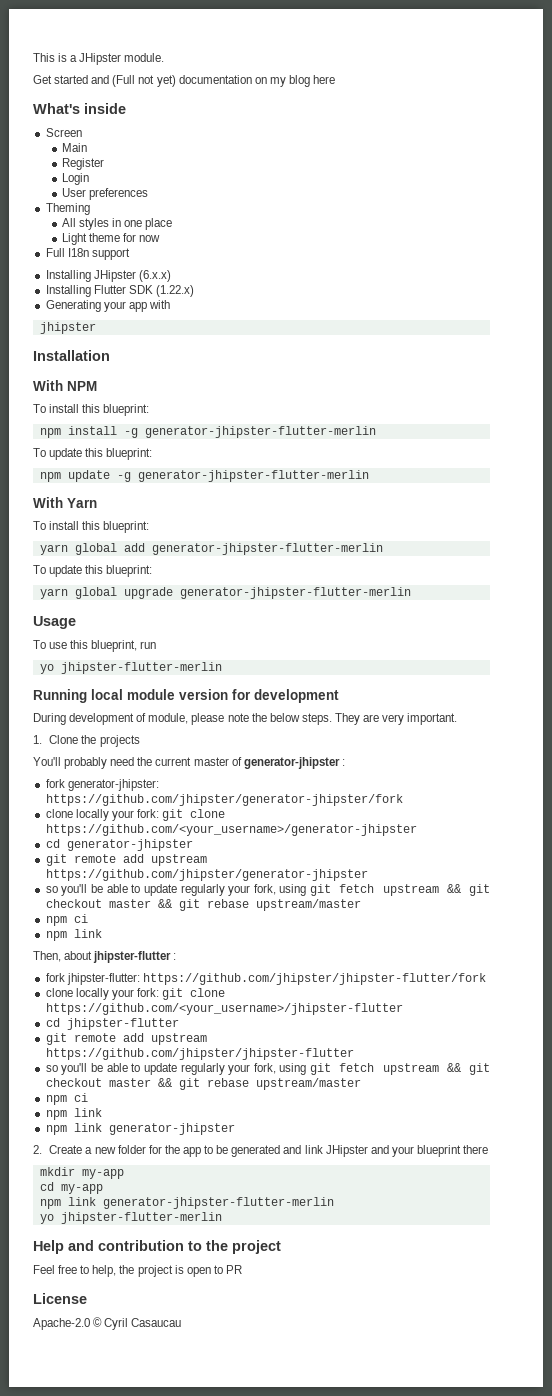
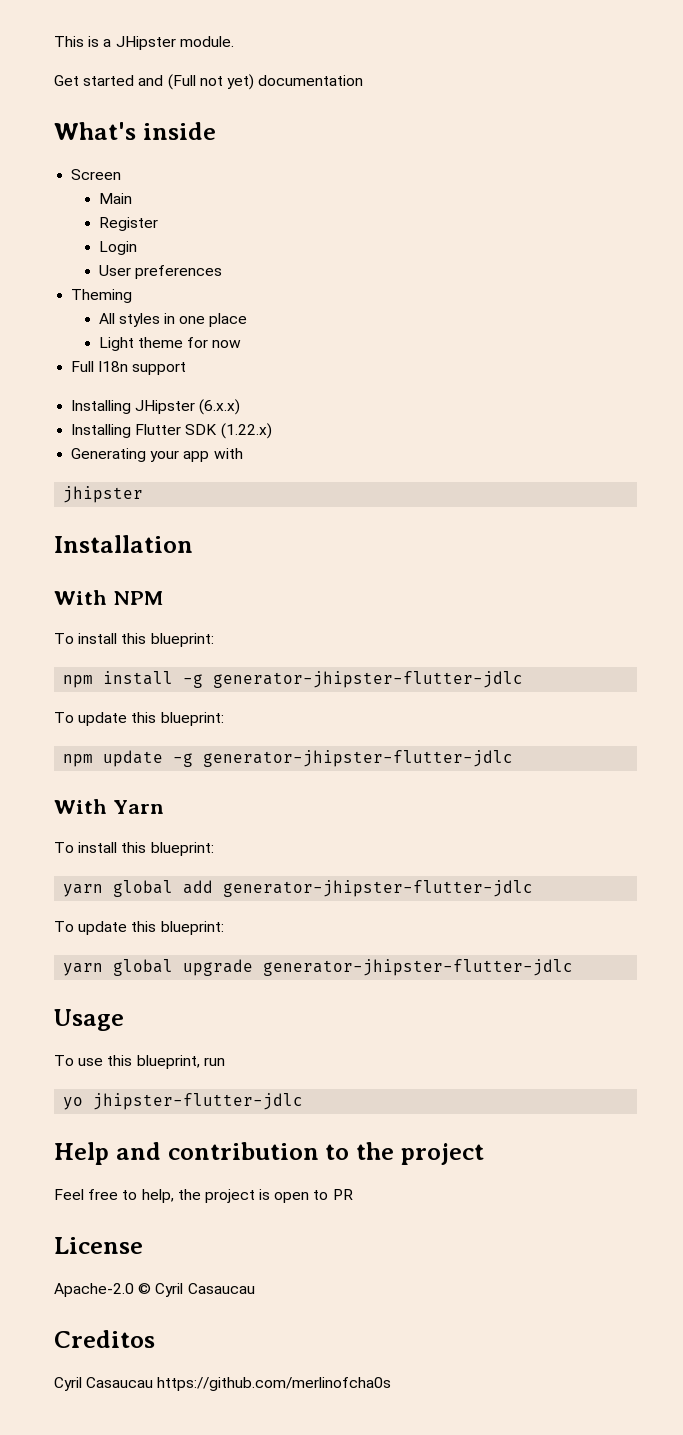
[254,75,336,87] on my blog here -> (364, 80) none
[144,426,376,438] generator-jhipster-flutter-merlin -> [213,671,524,688] generator-jhipster-flutter-jdlc
[137,470,369,482] generator-jhipster-flutter-merlin -> [203,750,514,767] generator-jhipster-flutter-jdlc
[151,543,383,555] generator-jhipster-flutter-merlin -> [223,880,534,897] generator-jhipster-flutter-jdlc
[179,587,411,599] generator-jhipster-flutter-merlin -> [263,959,574,976] generator-jhipster-flutter-jdlc
[60,662,222,674] [33,689,339,703] [33,713,458,725] [33,735,140,747] [33,757,345,769] [45,779,159,791] [45,794,403,806] [45,809,226,821] [45,824,417,836] [45,839,193,851] [45,854,207,866] [45,869,368,881] [45,884,490,896] [45,899,361,911] [45,914,88,926] [45,929,102,941] [33,951,177,963] [45,973,486,985] [45,988,226,1000] [45,1003,403,1015] [45,1018,179,1030] [45,1033,207,1045] [45,1048,354,1060] [45,1063,490,1075] [45,1078,361,1090] [45,1093,88,1105] [45,1108,102,1120] [45,1123,235,1135] [33,1145,489,1157] [39,1167,124,1179] [39,1182,103,1194] [39,1197,334,1209] [39,1212,222,1224] jhipster-flutter-merlin // Running local module version for development // During development of module, please note the below steps. They are very important. // 1. Clone the projects // You'll probably need the current master of generator-jhipster : // fork generator-jhipster: https://github.com/jhipster/generator-jhipster/fork // clone locally your fork: git clone https://github.com/<your_username>/generator-jhipster // cd generator-jhipster // git remote add upstream https://github.com/jhipster/generator-jhipster // so you'll be able to update regularly your fork, using git fetch upstream && git checkout master && git rebase upstream/master // npm ci // npm link // Then, about jhipster-flutter : // fork jhipster-flutter: https://github.com/jhipster/jhipster-flutter/fork // clone locally your fork: git clone https://github.com/<your_username>/jhipster-flutter // cd jhipster-flutter // git remote add upstream https://github.com/jhipster/jhipster-flutter // so you'll be able to update regularly your fork, using git fetch upstream && git checkout master && git rebase upstream/master // npm ci // npm link // npm link generator-jhipster // 2. Create a new folder for the app to be generated and link JHipster and your blueprint there // mkdir my-app // cd my-app // npm link generator-jhipster-flutter-merlin // yo jhipster-flutter-merlin -> [93,1093,304,1110] jhipster-flutter-jdlc
(182, 1322) none -> [54,1330,155,1348] [54,1377,392,1391] // Creditos // Cyril Casaucau https://github.com/merlinofcha0s

